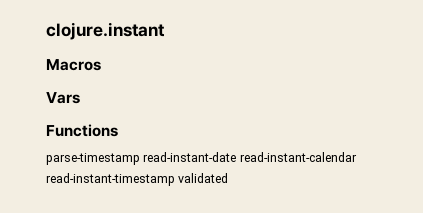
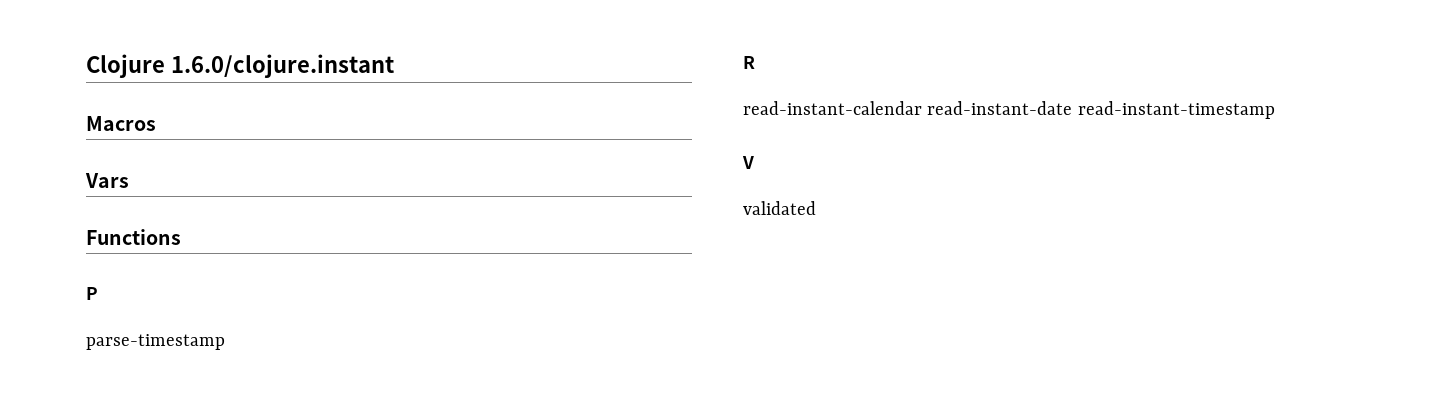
[46,22,165,40] clojure.instant -> [86,54,394,78] Clojure 1.6.0/clojure.instant
(118, 130) none -> [86,287,98,300] // P
[143,152,357,162] read-instant-date read-instant-calendar -> [743,56,755,69] [743,101,1073,115] // R // read-instant-calendar read-instant-date
(175, 179) none -> [742,156,754,169] // V //

